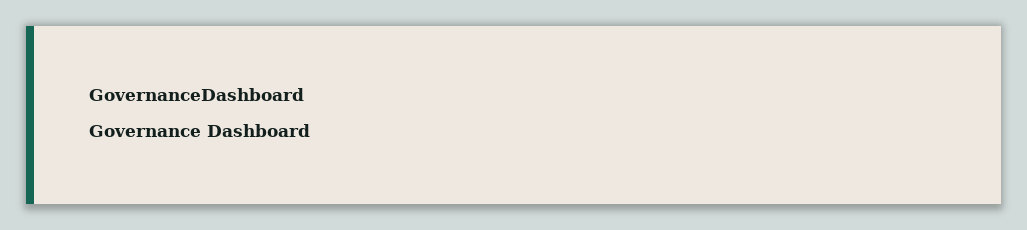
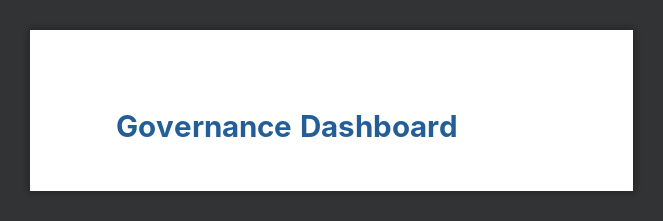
[89,88,304,101] GovernanceDashboard // -> (116, 126) none

